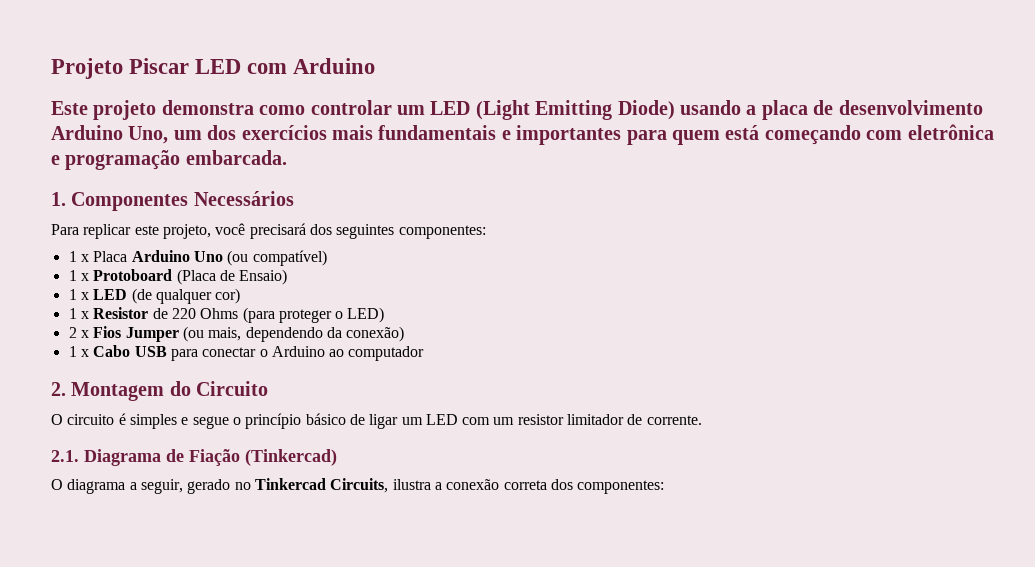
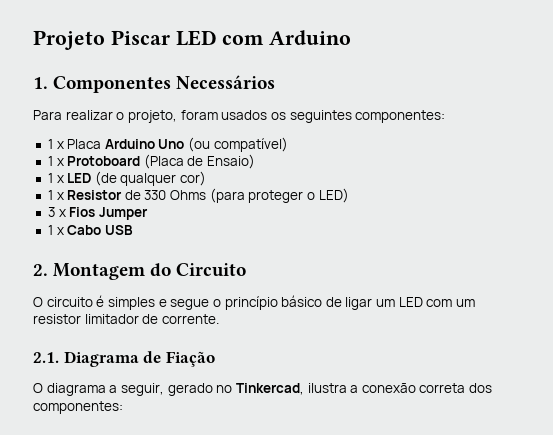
[51,100,983,120] [51,124,994,145] [51,150,287,170] [51,191,294,211] [51,223,332,239] Este projeto demonstra como controlar um LED (Light Emitting Diode) usando a placa de desenvolvimento Arduino Uno, um dos exercícios mais fundamentais e importantes para quem está começando com eletrônica e programação embarcada. // 1. Componentes Necessários // Para replicar este projeto, você precisará dos -> [33,75,276,93] [33,110,286,123] 1. Componentes Necessários // Para realizar o projeto, foram usados os
[171,308,196,319] 220 -> [144,190,167,200] 330
[68,327,77,338] 2 -> [47,207,55,217] 3
[182,326,405,342] (ou mais, dependendo da conexão) -> (148, 213) none
[170,346,425,361] para conectar o Arduino ao computador -> (133, 230) none
[245,449,337,466] (Tinkercad) -> (215, 359) none
[254,478,389,493] Tinkercad Circuits, -> [235,383,304,395] Tinkercad,

